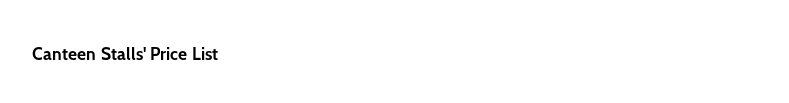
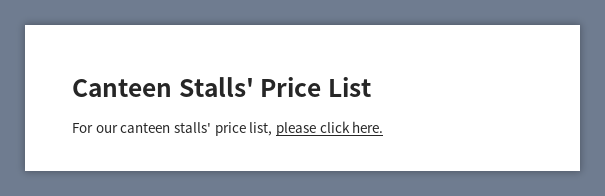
(219, 53) none -> [72,121,384,136] // For our canteen stalls' price list, please click here.

